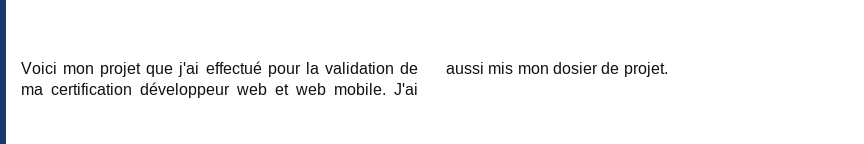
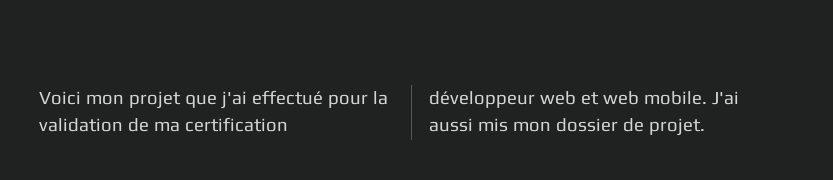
[552,62,598,74] dosier -> [555,118,618,132] dossier

